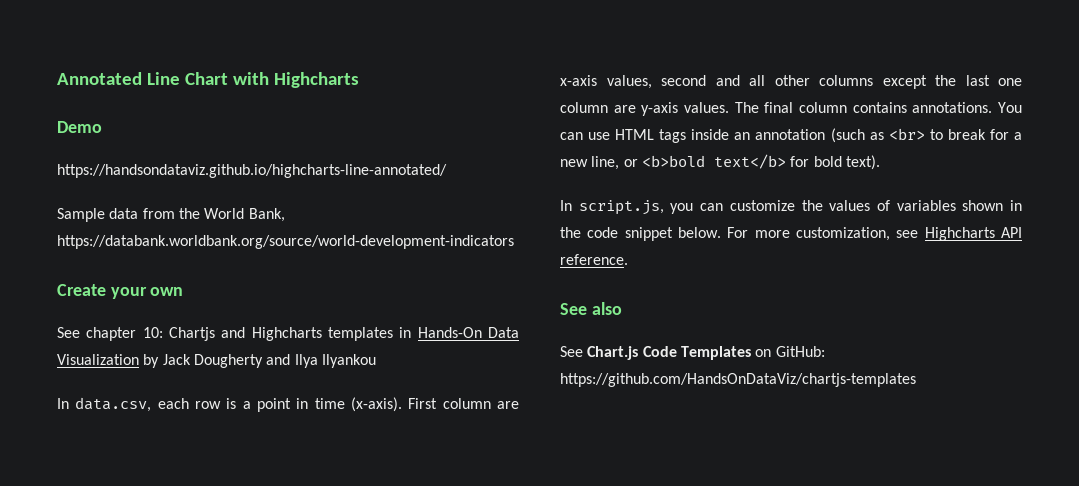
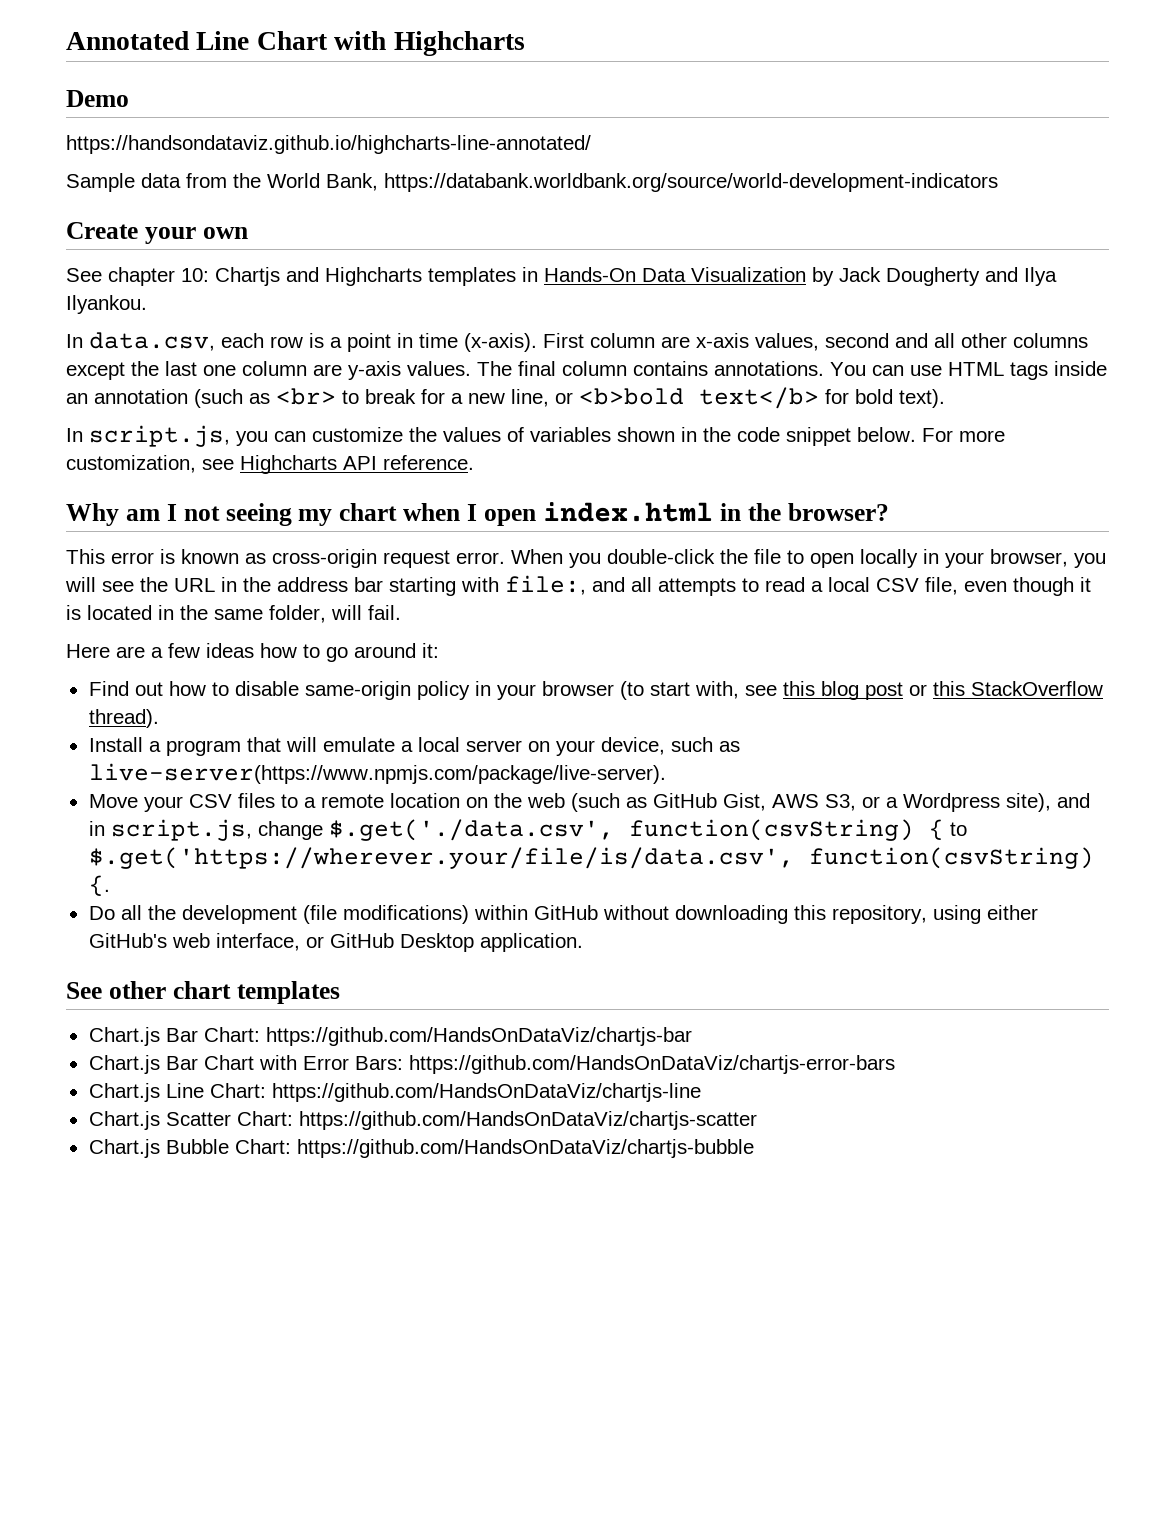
[321,354,376,368] Ilyankou -> [66,295,147,314] Ilyankou.
[560,302,622,315] [560,346,825,360] [560,373,916,387] See also // See Chart.js Code Templates on GitHub: https://github.com/HandsOnDataViz/chartjs-templates -> [66,502,889,526] [66,549,1106,568] [65,575,1091,596] [66,605,401,623] [66,643,439,662] [88,681,1103,700] [88,709,159,728] [88,737,740,756] [88,763,666,784] [88,793,1090,812] [88,819,967,841] [88,847,1094,869] [88,875,110,896] [88,905,1038,924] [88,933,583,952] [66,981,340,1004] [88,1027,692,1046] [88,1055,895,1074] [88,1083,701,1102] [88,1111,757,1130] [88,1139,754,1158] Why am I not seeing my chart when I open index.html in the browser? // This error is known as cross-origin request error. When you double-click the file to open locally in your browser, you will see the URL in the address bar starting with file:, and all attempts to read a local CSV file, even though it is located in the same folder, will fail. // Here are a few ideas how to go around it: // Find out how to disable same-origin policy in your browser (to start with, see this blog post or this StackOverflow thread). // Install a program that will emulate a local server on your device, such as live-server(https://www.npmjs.com/package/live-server). // Move your CSV files to a remote location on the web (such as GitHub Gist, AWS S3, or a Wordpress site), and in script.js, change $.get('./data.csv', function(csvString) { to $.get('https://wherever.your/file/is/data.csv', function(csvString) {. // Do all the development (file modifications) within GitHub without downloading this repository, using either GitHub's web interface, or GitHub Desktop application. // See other chart templates // Chart.js Bar Chart: https://github.com/HandsOnDataViz/chartjs-bar // Chart.js Bar Chart with Error Bars: https://github.com/HandsOnDataViz/chartjs-error-bars // Chart.js Line Chart: https://github.com/HandsOnDataViz/chartjs-line // Chart.js Scatter Chart: https://github.com/HandsOnDataViz/chartjs-scatter // Chart.js Bubble Chart: https://github.com/HandsOnDataViz/chartjs-bubble

